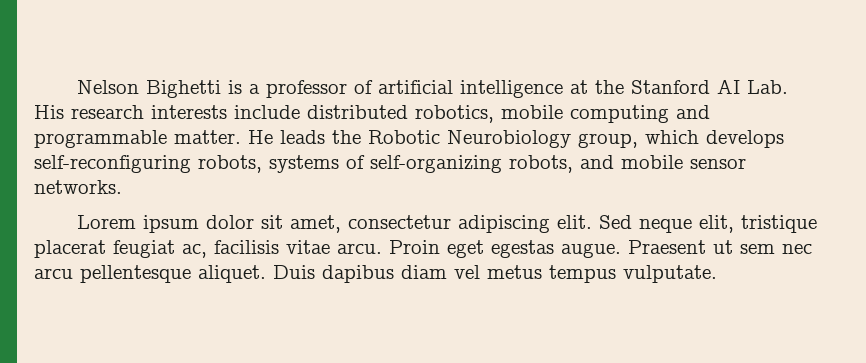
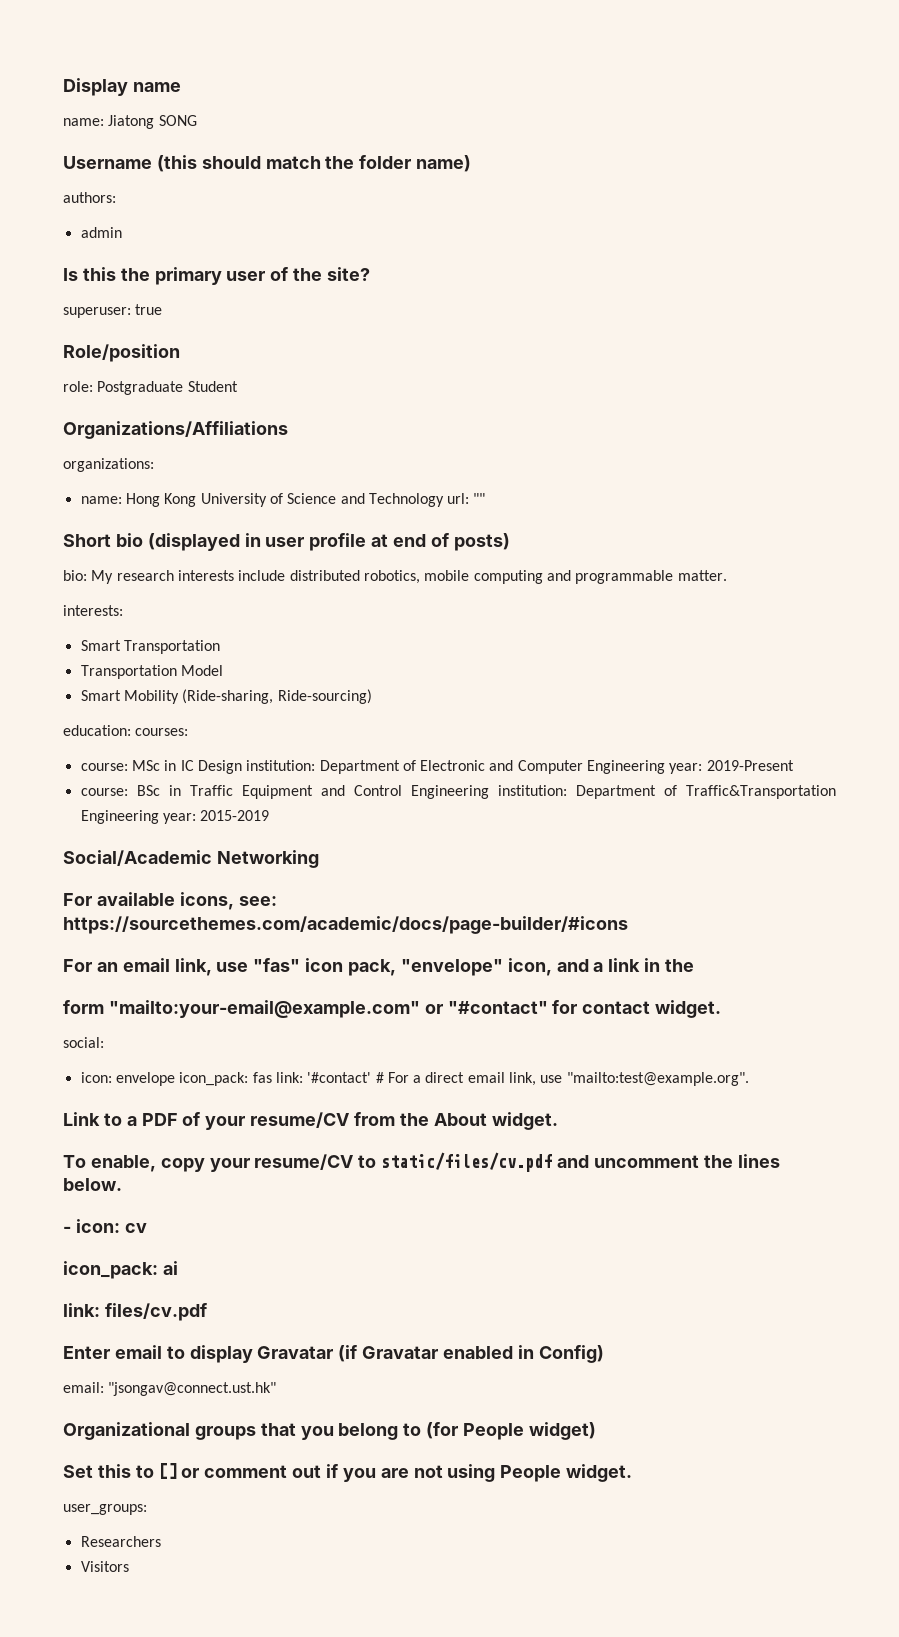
[77,79,789,98] [34,105,64,119] Nelson Bighetti is a professor of artificial intelligence at the Stanford AI Lab. His -> [63,78,181,96] [63,115,197,129] [63,155,472,172] [63,192,116,203] [80,227,122,238] [63,267,371,285] [63,304,163,318] [63,344,180,362] [63,381,238,395] [63,421,288,439] [63,458,154,472] [80,493,486,507] [63,533,510,551] [63,570,114,584] Display name // name: Jiatong SONG // Username (this should match the folder name) // authors: // admin // Is this the primary user of the site? // superuser: true // Role/position // role: Postgraduate Student // Organizations/Affiliations // organizations: // name: Hong Kong University of Science and Technology url: "" // Short bio (displayed in user profile at end of posts) // bio: My
[248,130,784,148] [34,155,746,173] [34,180,122,194] [77,215,818,233] [34,240,812,258] [34,265,717,283] He leads the Robotic Neurobiology group, which develops self-reconfiguring robots, systems of self-organizing robots, and mobile sensor networks. // Lorem ipsum dolor sit amet, consectetur adipiscing elit. Sed neque elit, tristique placerat feugiat ac, facilisis vitae arcu. Proin eget egestas augue. Praesent ut sem nec arcu pellentesque aliquet. Duis dapibus diam vel metus tempus vulputate. -> [63,605,123,616] [80,640,220,654] [80,665,223,679] [80,689,372,704] [63,725,189,736] [80,760,794,774] [80,785,836,799] [80,810,270,824] [63,850,319,868] [63,892,277,910] [63,916,628,934] [63,958,695,976] [63,1000,722,1018] [63,1037,104,1048] [80,1072,749,1086] [63,1112,558,1130] [63,1152,780,1172] [63,1178,122,1191] [63,1219,147,1233] [63,1261,178,1279] [63,1303,207,1321] [63,1345,604,1363] [63,1382,277,1396] [63,1422,596,1440] [63,1463,633,1482] [63,1504,147,1515] [80,1536,161,1547] [80,1561,129,1572] // interests: // Smart Transportation // Transportation Model // Smart Mobility (Ride-sharing, Ride-sourcing) // education: courses: // course: MSc in IC Design institution: Department of Electronic and Computer Engineering year: 2019-Present // course: BSc in Traffic Equipment and Control Engineering institution: Department of Traffic&Transportation Engineering year: 2015-2019 // Social/Academic Networking // For available icons, see: https://sourcethemes.com/academic/docs/page-builder/#icons // For an email link, use "fas" icon pack, "envelope" icon, and a link in the // form "mailto:your-email@example.com" or "#contact" for contact widget. // social: // icon: envelope icon_pack: fas link: '#contact' # For a direct email link, use "mailto:test@example.org". // Link to a PDF of your resume/CV from the About widget. // To enable, copy your resume/CV to static/files/cv.pdf and uncomment the lines below. // - icon: cv // icon_pack: ai // link: files/cv.pdf // Enter email to display Gravatar (if Gravatar enabled in Config) // email: "jsongav@connect.ust.hk" // Organizational groups that you belong to (for People widget) // Set this to [] or comment out if you are not using People widget. // user_groups: // Researchers // Visitors

